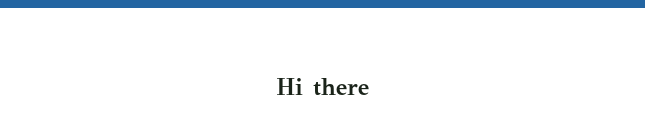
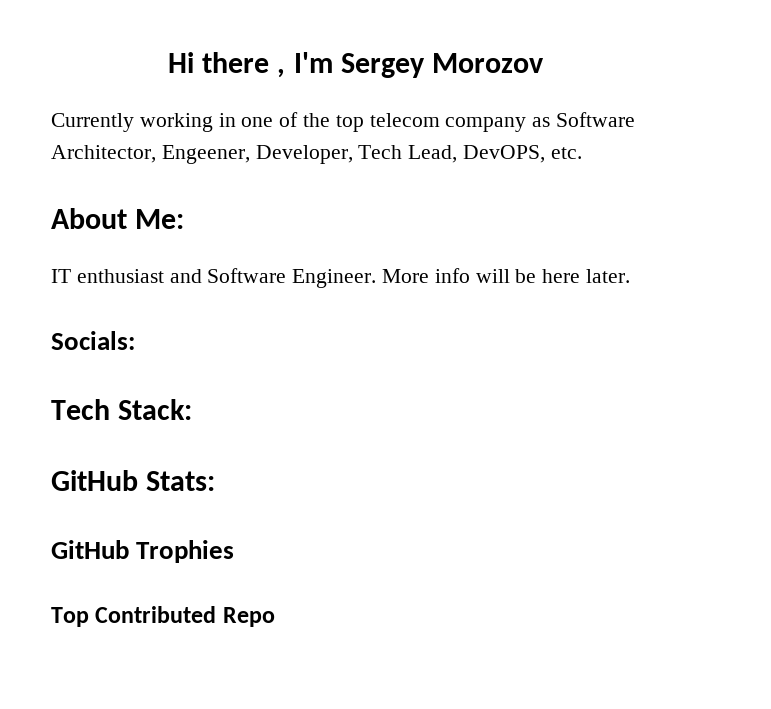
(369, 87) none -> [277,52,544,78] [51,112,636,132] [51,145,582,164] [51,208,185,229] [51,268,631,288] [51,331,135,350] [51,399,193,420] [51,470,216,491] [51,540,235,563] [51,606,275,627] , I'm Sergey Morozov // Currently working in one of the top telecom company as Software Architector, Engeener, Developer, Tech Lead, DevOPS, etc. // About Me: // IT enthusiast and Software Engineer. More info will be here later. // Socials: // Tech Stack: // GitHub Stats: // GitHub Trophies // Top Contributed Repo

